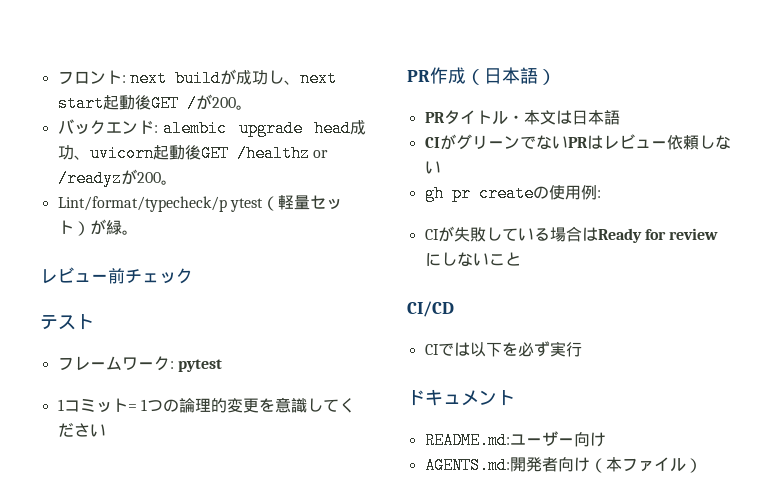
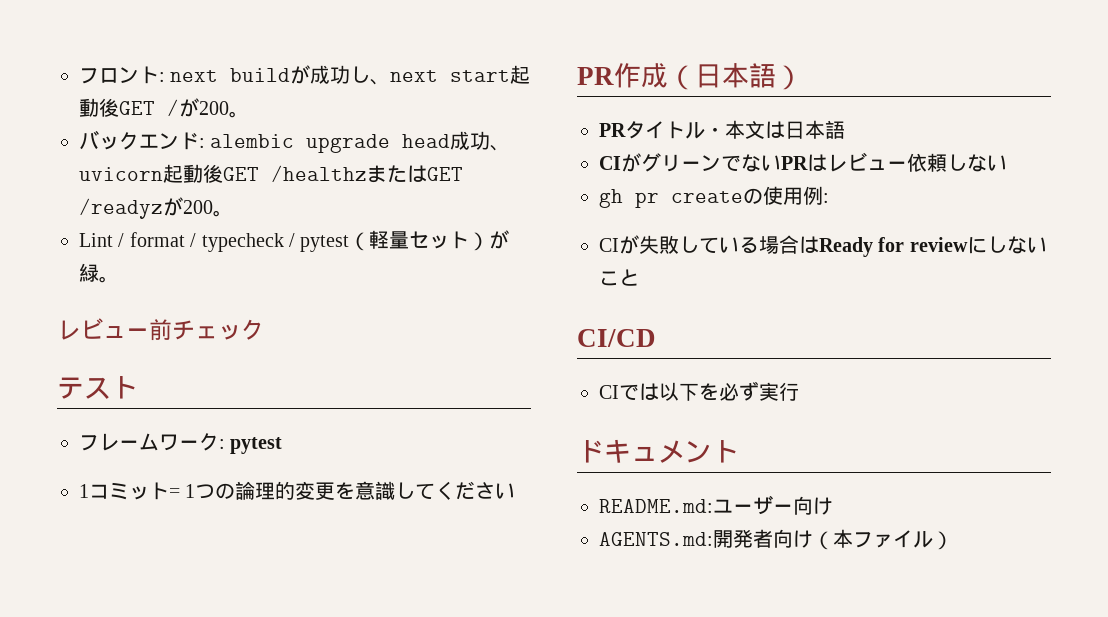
[312,150,328,158] or -> [367,165,463,183] またはGET
[57,196,263,212] Lint/format/typecheck/p ytest -> [79,232,350,252] Lint / format / typecheck / pytest

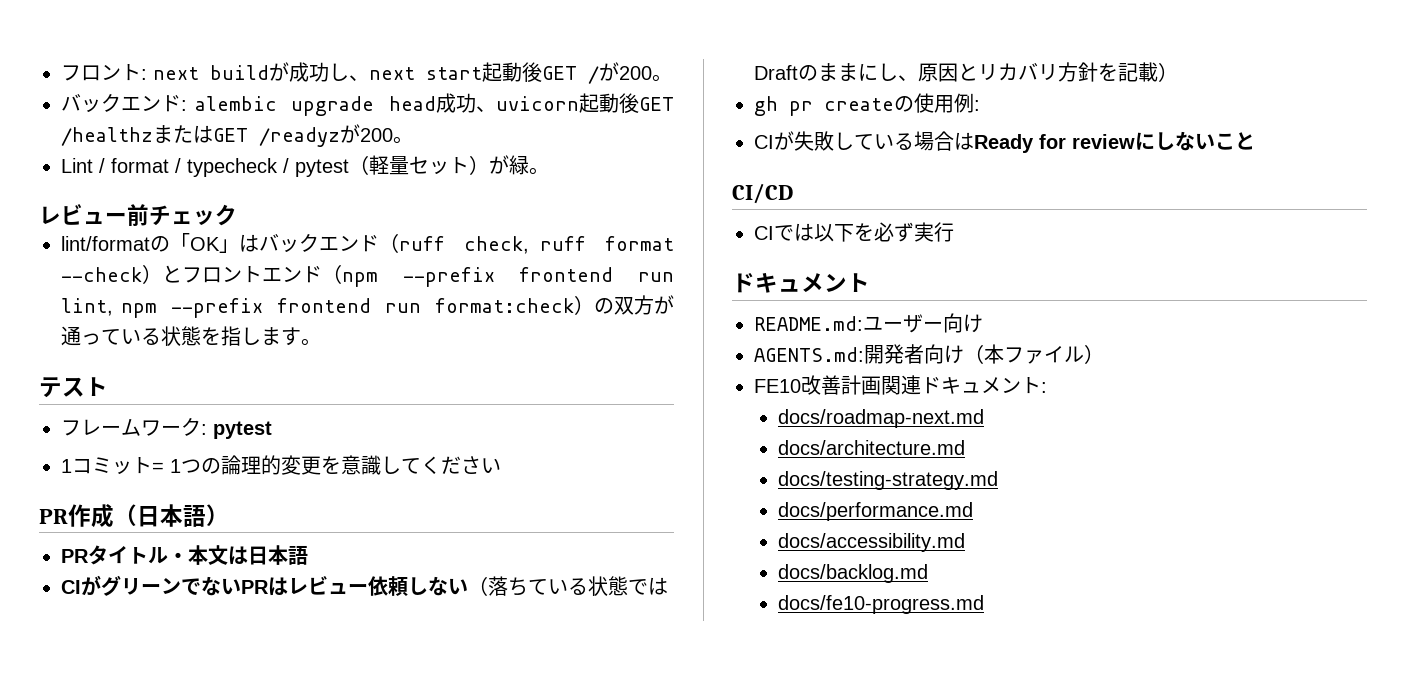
(264, 329) none -> [61,233,674,254] [61,264,674,287] [61,295,674,318] [61,326,321,346] // lint/formatの「OK」はバックエンド（ruff check, ruff format --check）とフロントエンド（npm --prefix frontend run lint, npm --prefix frontend run format:check）の双方が通っている状態を指します。
(1007, 163) none -> [468,576,668,596] [754,62,1178,82] （落ちている状態ではDraftのままにし、原因とリカバリ方針を記載）
(953, 540) none -> [754,375,1047,395] [777,409,984,428] [777,440,965,455] [777,471,998,490] [777,502,973,521] [777,533,965,552] [777,564,928,583] [777,595,984,614] // FE10改善計画関連ドキュメント: // docs/roadmap-next.md // docs/architecture.md // docs/testing-strategy.md // docs/performance.md // docs/accessibility.md // docs/backlog.md // docs/fe10-progress.md

